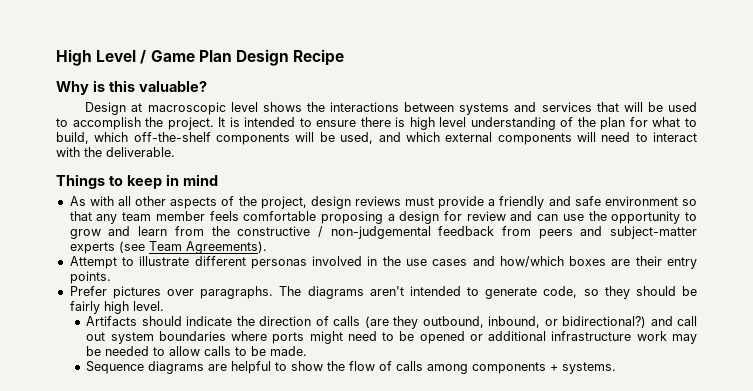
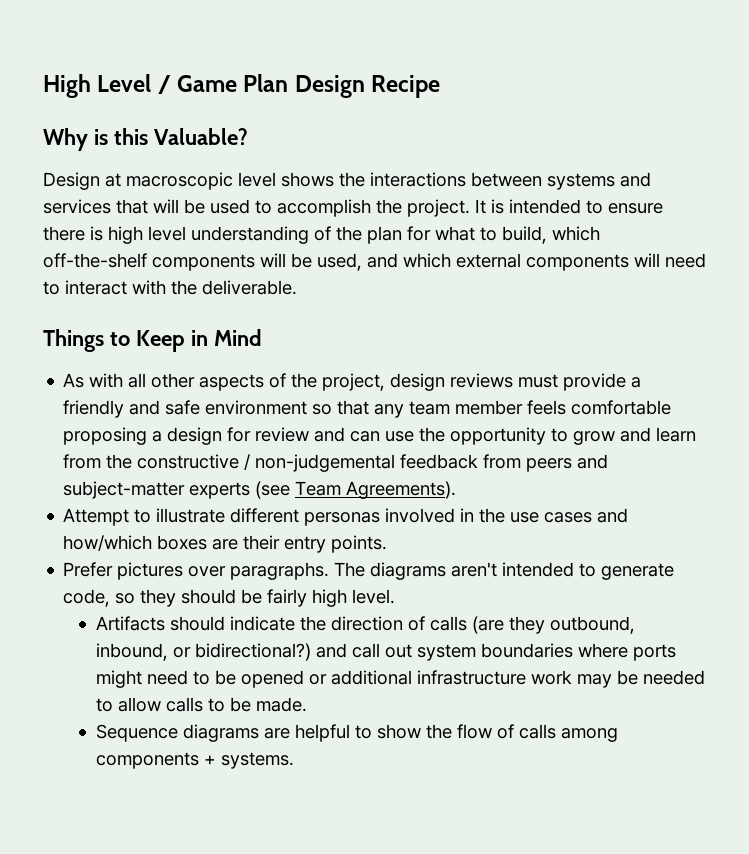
[138,81,207,92] valuable? -> [153,128,248,145] Valuable?
[126,174,218,189] keep in mind -> [135,329,262,352] Keep in Mind

